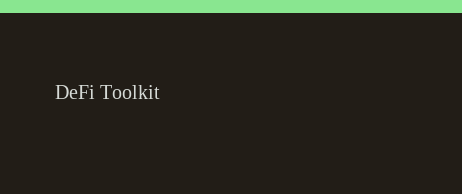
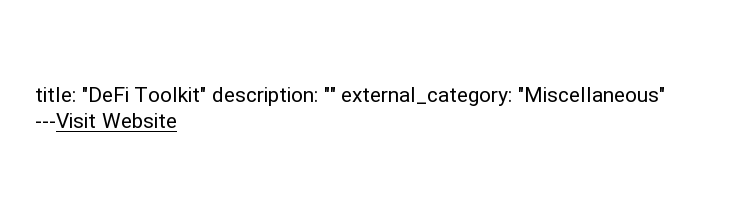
[55,85,161,99] DeFi Toolkit -> [35,87,666,106] [35,113,177,128] title: "DeFi Toolkit" description: "" external_category: "Miscellaneous" ---Visit Website

